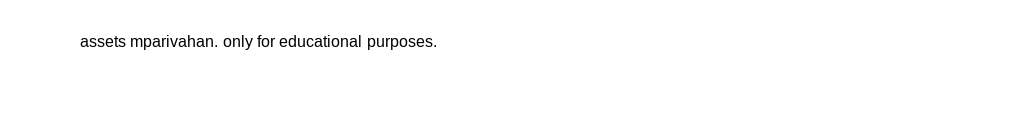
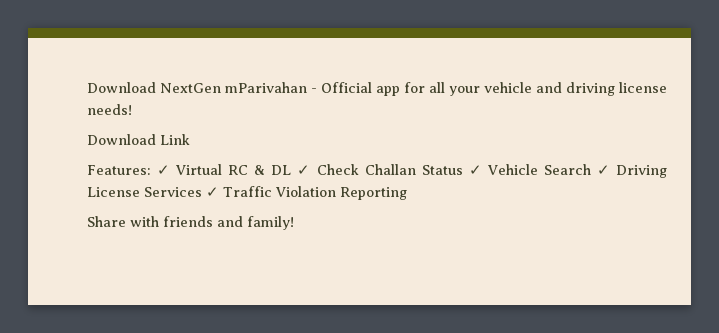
[80,35,437,50] assets mparivahan. only for educational purposes. -> [87,82,667,96] [87,104,132,115] [87,134,190,145] [87,164,667,178] [87,186,407,200] [87,216,294,230] Download NextGen mParivahan - Official app for all your vehicle and driving license needs! // Download Link // Features: ✓ Virtual RC & DL ✓ Check Challan Status ✓ Vehicle Search ✓ Driving License Services ✓ Traffic Violation Reporting // Share with friends and family!

